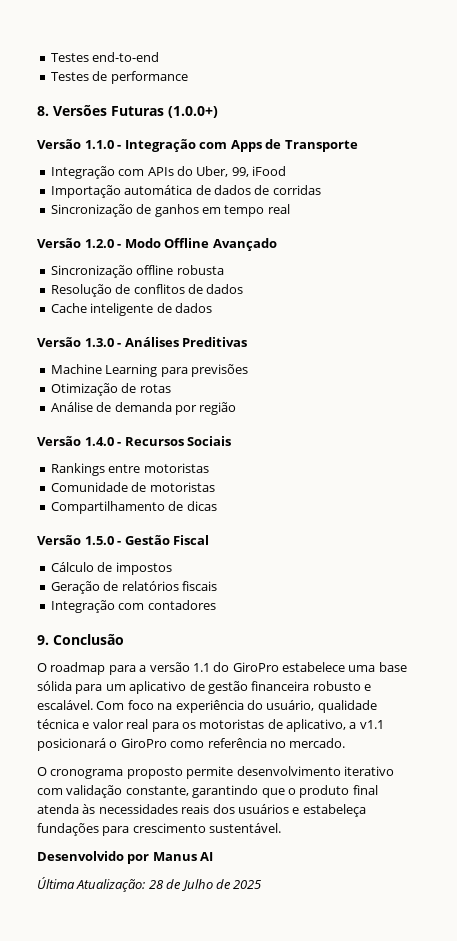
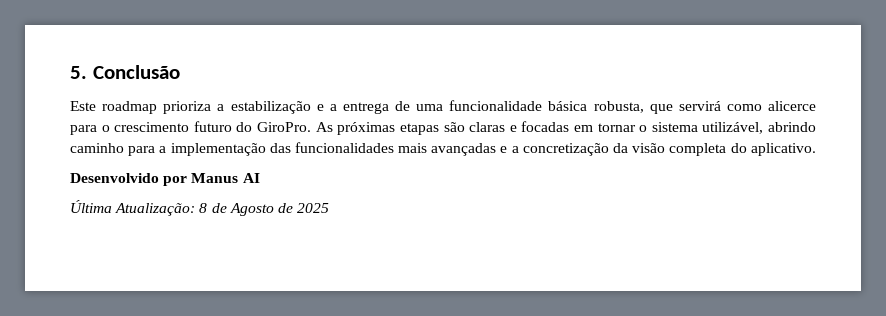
[50,52,160,62] [50,71,188,84] [37,105,218,118] [37,139,358,152] [50,166,286,179] [50,185,321,198] [50,204,290,217] [37,238,277,251] [50,265,224,278] [50,284,244,297] [50,303,212,316] [37,337,248,347] [50,364,248,377] [50,383,171,396] [50,402,237,415] [37,436,232,446] [50,463,209,476] [50,482,215,492] [50,501,217,514] [37,535,210,545] [50,562,172,575] [50,581,217,594] [50,600,216,613] [37,634,124,645] [37,662,407,675] [37,681,371,694] [37,700,377,713] [37,719,384,732] [37,738,346,751] [37,766,394,779] [37,785,378,798] [37,804,366,817] [37,823,282,836] Testes end-to-end // Testes de performance // 8. Versões Futuras (1.0.0+) // Versão 1.1.0 - Integração com Apps de Transporte // Integração com APIs do Uber, 99, iFood // Importação automática de dados de corridas // Sincronização de ganhos em tempo real // Versão 1.2.0 - Modo Offline Avançado // Sincronização offline robusta // Resolução de conflitos de dados // Cache inteligente de dados // Versão 1.3.0 - Análises Preditivas // Machine Learning para previsões // Otimização de rotas // Análise de demanda por região // Versão 1.4.0 - Recursos Sociais // Rankings entre motoristas // Comunidade de motoristas // Compartilhamento de dicas // Versão 1.5.0 - Gestão Fiscal // Cálculo de impostos // Geração de relatórios fiscais // Integração com contadores // 9. Conclusão // O roadmap para a versão 1.1 do GiroPro estabelece uma base sólida para um aplicativo de gestão financeira robusto e escalável. Com foco na experiência do usuário, qualidade técnica e valor real para os motoristas de aplicativo, a v1.1 posicionará o GiroPro como referência no mercado. // O cronograma proposto permite desenvolvimento iterativo com validação constante, garantindo que o produto final atenda às necessidades reais dos usuários e estabeleça fundações para crescimento sustentável. -> [70,65,180,79] [70,100,816,114] [70,121,816,135] [70,142,816,156] 5. Conclusão // Este roadmap prioriza a estabilização e a entrega de uma funcionalidade básica robusta, que servirá como alicerce para o crescimento futuro do GiroPro. As próximas etapas são claras e focadas em tornar o sistema utilizável, abrindo caminho para a implementação das funcionalidades mais avançadas e a concretização da visão completa do aplicativo.
[148,879,213,891] 28 de Julho -> [199,203,274,216] 8 de Agosto

